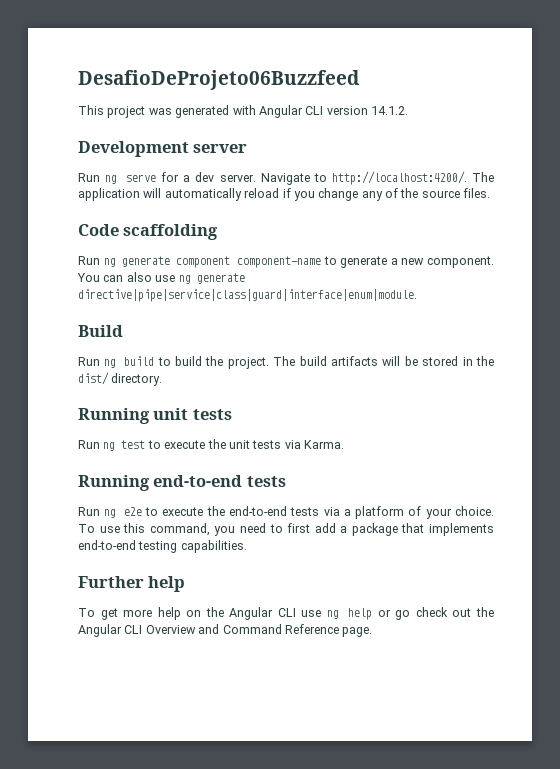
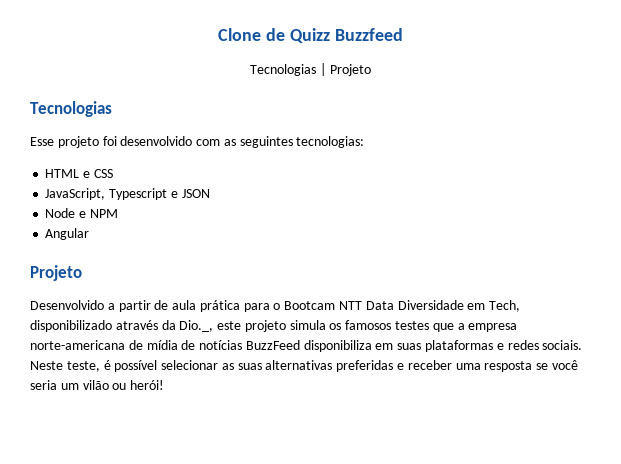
[78,70,360,90] [78,105,408,118] [78,141,248,157] [78,171,495,185] [78,188,491,201] [78,224,219,240] [78,256,495,268] [77,272,245,284] [78,289,417,302] [78,325,123,337] [78,356,494,369] [78,372,163,386] [78,408,232,424] [78,439,344,451] [78,475,286,491] [78,506,495,519] [78,523,494,536] [78,540,247,553] [78,576,186,592] [78,607,494,620] [78,624,373,637] DesafioDeProjeto06Buzzfeed // This project was generated with Angular CLI version 14.1.2. // Development server // Run ng serve for a dev server. Navigate to http://localhost:4200/. The application will automatically reload if you change any of the source files. // Code scaffolding // Run ng generate component component-name to generate a new component. You can also use ng generate directive|pipe|service|class|guard|interface|enum|module. // Build // Run ng build to build the project. The build artifacts will be stored in the dist/ directory. // Running unit tests // Run ng test to execute the unit tests via Karma. // Running end-to-end tests // Run ng e2e to execute the end-to-end tests via a platform of your choice. To use this command, you need to first add a package that implements end-to-end testing capabilities. // Further help // To get more help on the Angular CLI use ng help or go check out the Angular CLI Overview and Command Reference page. -> [218,28,403,43] [250,63,371,76] [30,101,112,117] [30,136,365,148] [45,169,113,178] [45,188,210,200] [45,208,118,218] [45,228,90,240] [30,265,82,281] [30,300,521,312] [30,320,518,332] [30,340,583,352] [30,360,578,372] [30,380,165,390] Clone de Quizz Buzzfeed // Tecnologias | Projeto // Tecnologias // Esse projeto foi desenvolvido com as seguintes tecnologias: // HTML e CSS // JavaScript, Typescript e JSON // Node e NPM // Angular // Projeto // Desenvolvido a partir de aula prática para o Bootcam NTT Data Diversidade em Tech, disponibilizado através da Dio._, este projeto simula os famosos testes que a empresa norte-americana de mídia de notícias BuzzFeed disponibiliza em suas plataformas e redes sociais. Neste teste, é possível selecionar as suas alternativas preferidas e receber uma resposta se você seria um vilão ou herói!

